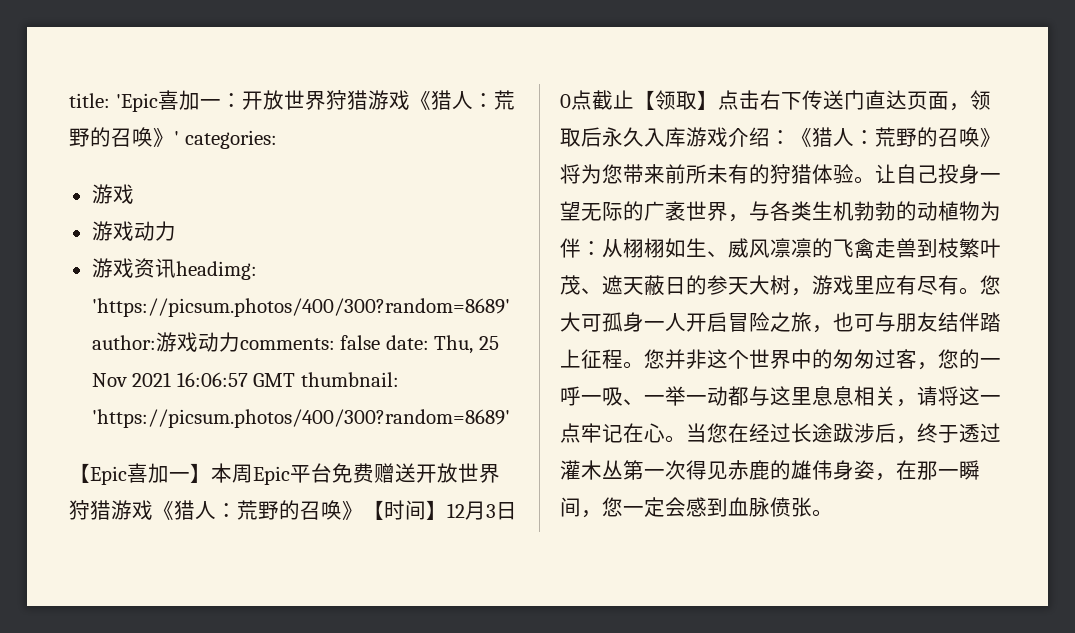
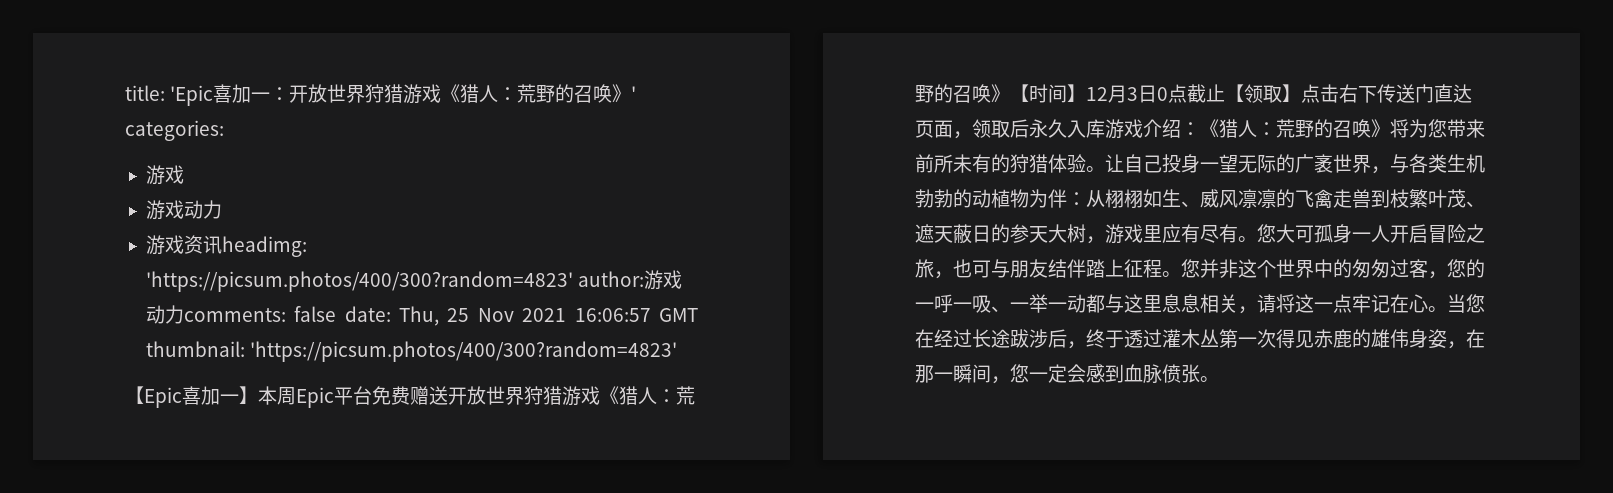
[91,298,510,317] 'https://picsum.photos/400/300?random=8689' -> [145,271,573,292] 'https://picsum.photos/400/300?random=4823'
[91,409,510,428] 'https://picsum.photos/400/300?random=8689' -> [250,341,678,362] 'https://picsum.photos/400/300?random=4823'

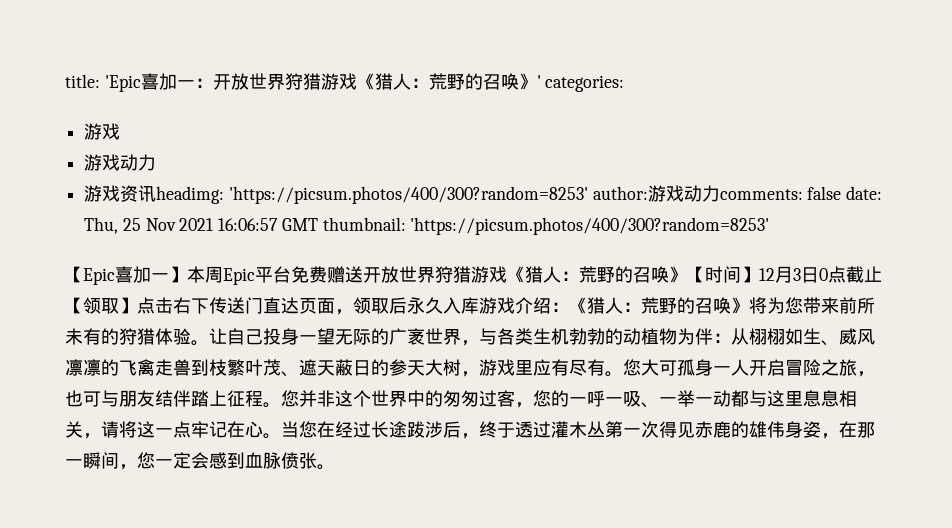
[145,271,573,292] 'https://picsum.photos/400/300?random=4823' -> [228,186,588,204] 'https://picsum.photos/400/300?random=8253'
[250,341,678,362] 'https://picsum.photos/400/300?random=4823' -> [410,217,770,235] 'https://picsum.photos/400/300?random=8253'

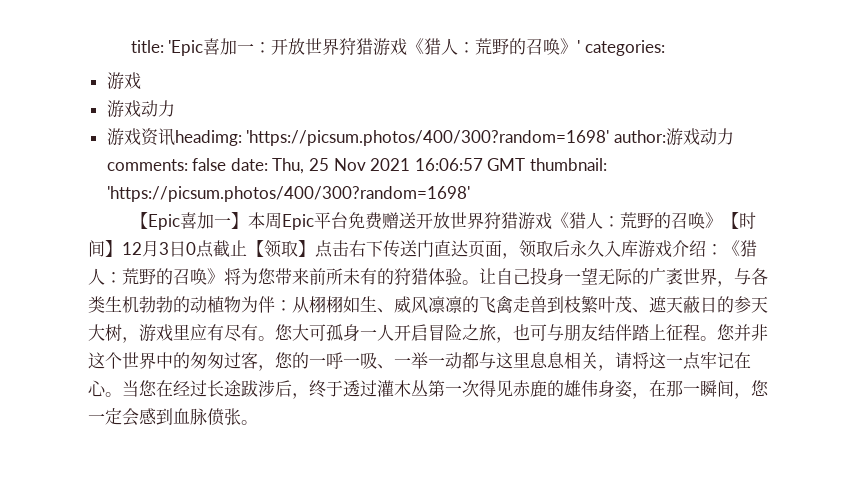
[228,186,588,204] 'https://picsum.photos/400/300?random=8253' -> [246,130,610,146] 'https://picsum.photos/400/300?random=1698'
[410,217,770,235] 'https://picsum.photos/400/300?random=8253' -> [106,186,470,202] 'https://picsum.photos/400/300?random=1698'

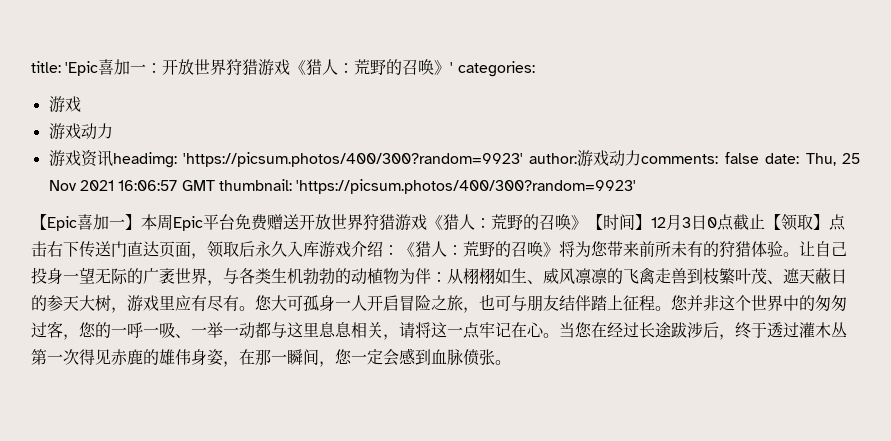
[246,130,610,146] 'https://picsum.photos/400/300?random=1698' -> [183,152,523,167] 'https://picsum.photos/400/300?random=9923'
[106,186,470,202] 'https://picsum.photos/400/300?random=1698' -> [296,179,637,194] 'https://picsum.photos/400/300?random=9923'

